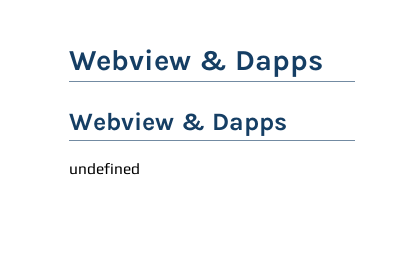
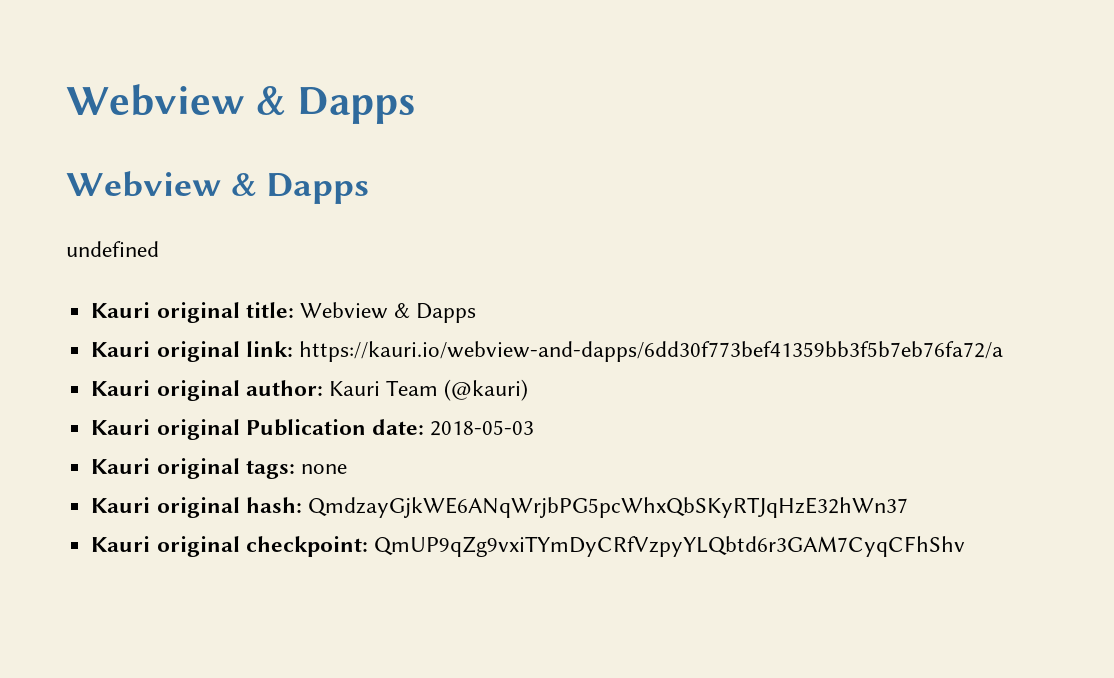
(140, 169) none -> [91,302,477,323] [91,341,1003,362] [91,379,529,401] [91,419,535,440] [91,458,347,479] [91,497,908,518] [91,536,965,557] // Kauri original title: Webview & Dapps // Kauri original link: https://kauri.io/webview-and-dapps/6dd30f773bef41359bb3f5b7eb76fa72/a // Kauri original author: Kauri Team (@kauri) // Kauri original Publication date: 2018-05-03 // Kauri original tags: none // Kauri original hash: QmdzayGjkWE6ANqWrjbPG5pcWhxQbSKyRTJqHzE32hWn37 // Kauri original checkpoint: QmUP9qZg9vxiTYmDyCRfVzpyYLQbtd6r3GAM7CyqCFhShv

